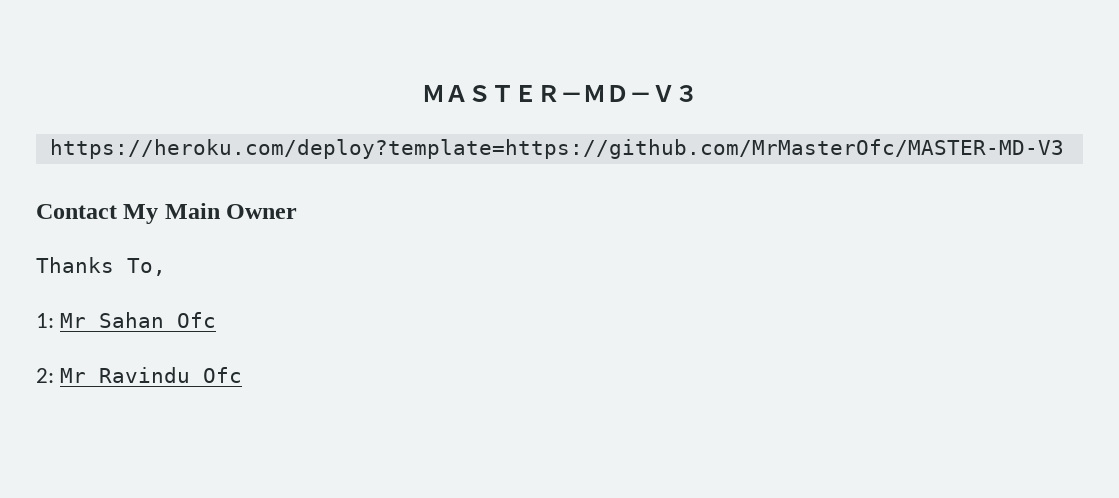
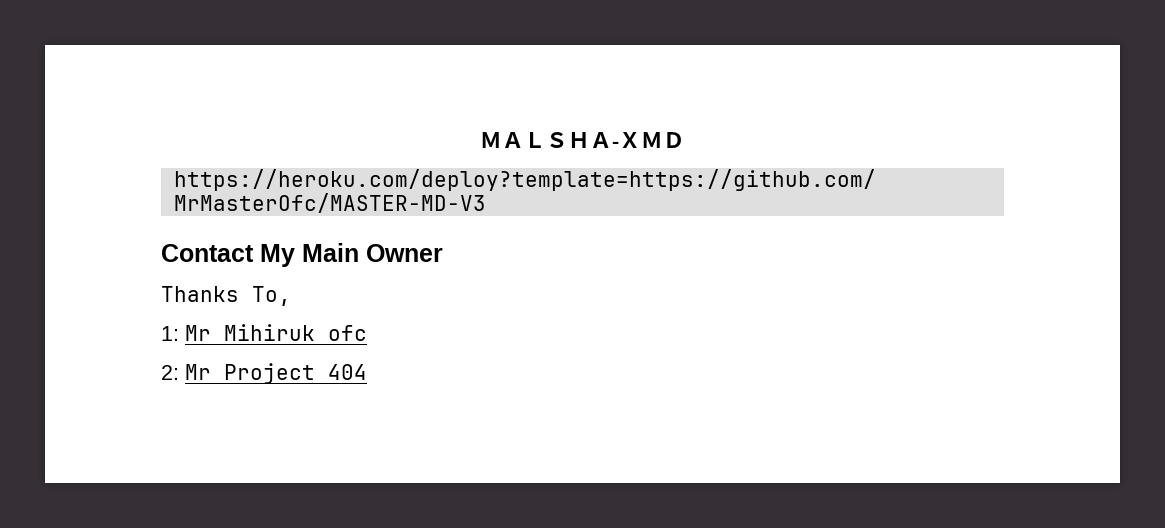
[467,85,583,102] ＳＴＥＲ－ -> [524,132,641,148] ＬＳＨＡ-Ｘ
[628,85,698,102] －Ｖ３ -> (685, 140) none
[99,312,217,328] Sahan Ofc -> [224,324,367,341] Mihiruk ofc
[99,367,243,383] Ravindu Ofc -> [224,363,367,384] Project 404

